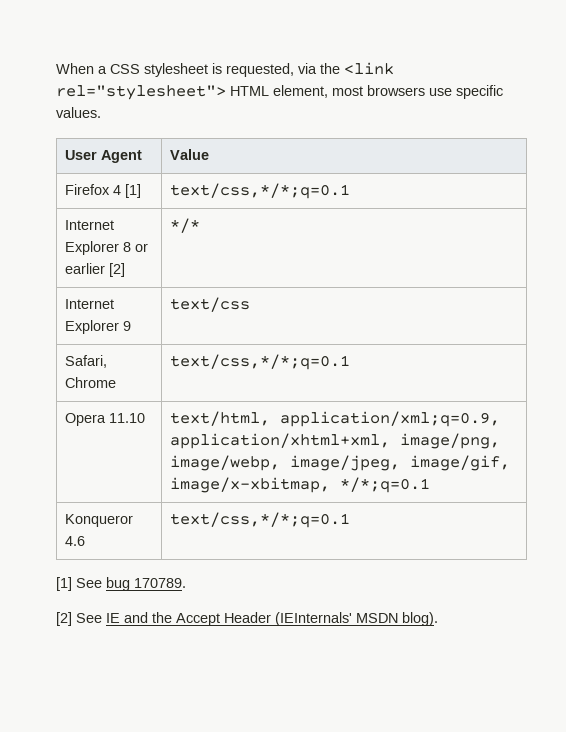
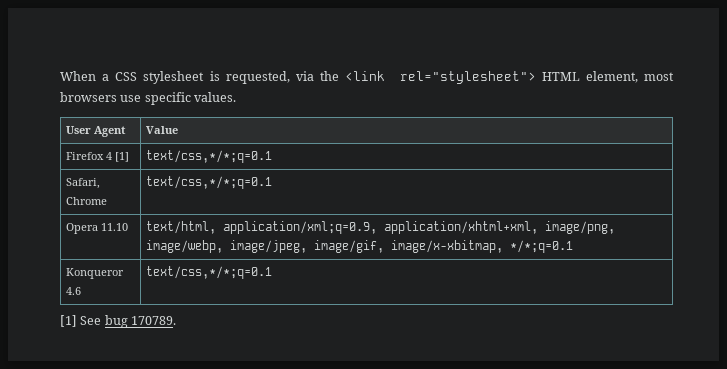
[65,220,115,230] [65,241,149,255] [65,263,126,277] [170,218,201,233] [65,299,115,309] [65,320,132,334] [170,297,251,312] // Internet Explorer 8 or earlier [2] | */* // Internet Explorer 9 | text/css -> (272, 156) none
[56,612,438,626] // [2] See IE and the Accept Header (IEInternals' MSDN blog). -> (177, 320) none

